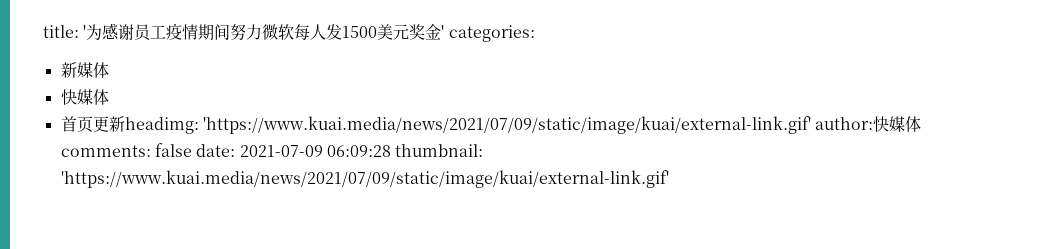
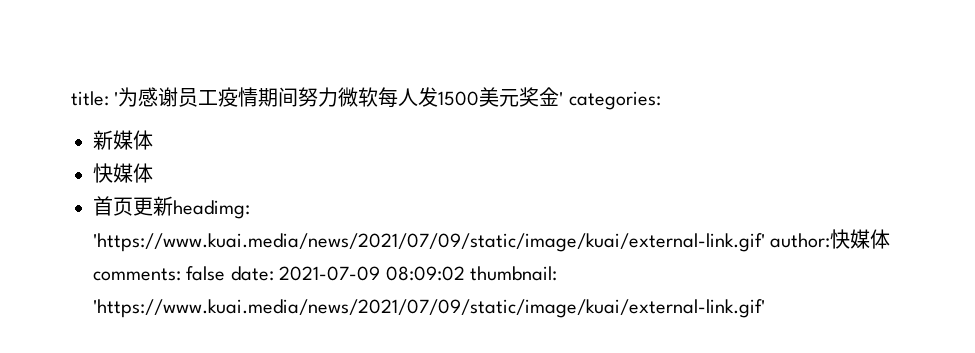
[326,145,391,157] 06:09:28 -> [385,266,465,281] 08:09:02

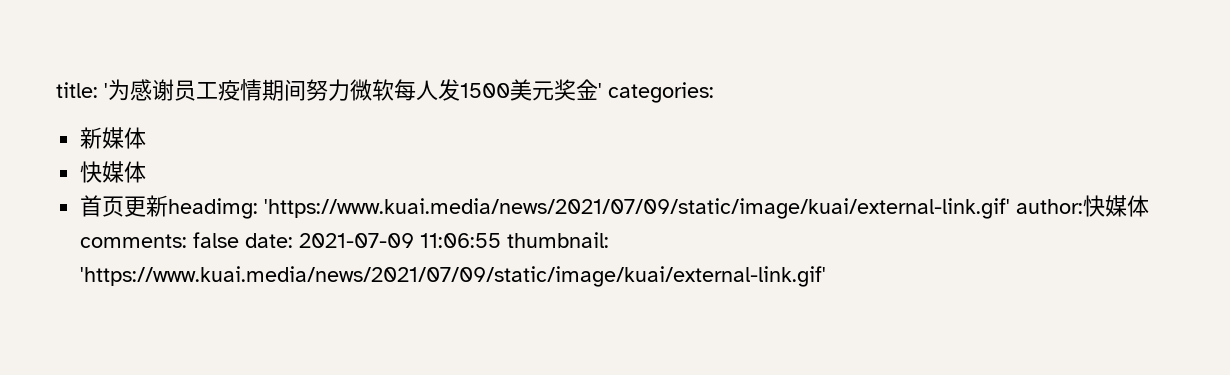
[385,266,465,281] 08:09:02 -> [420,233,502,248] 11:06:55

